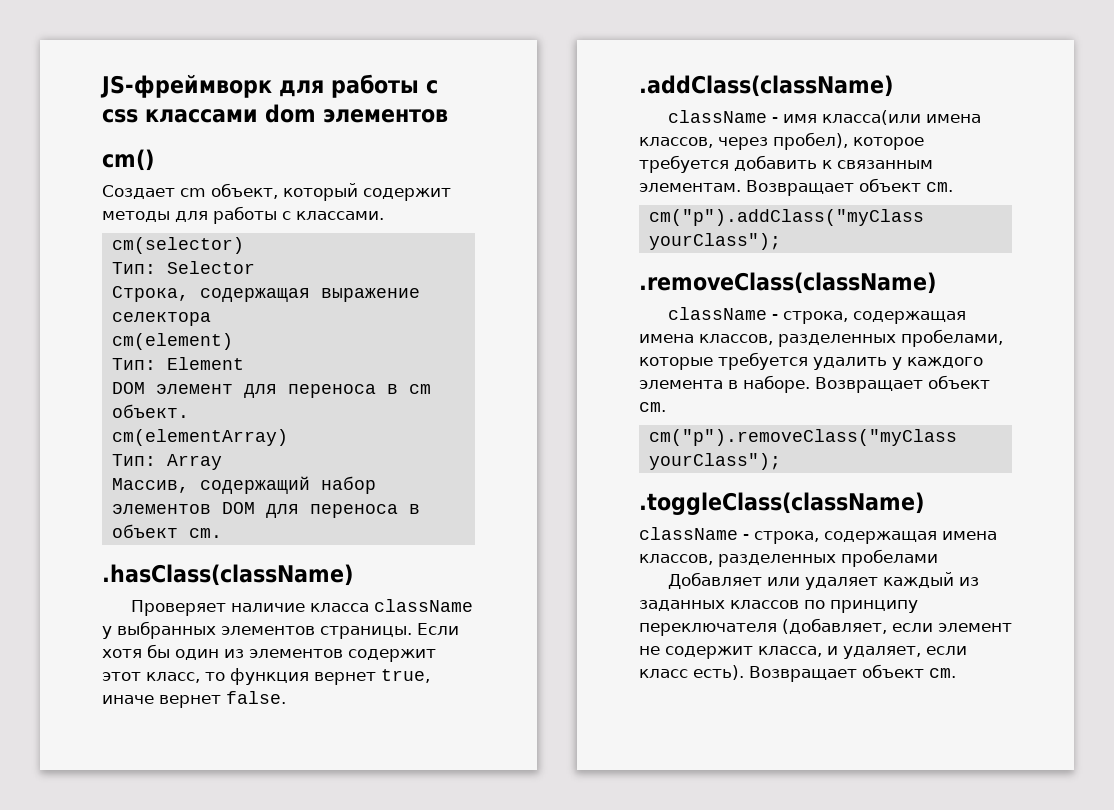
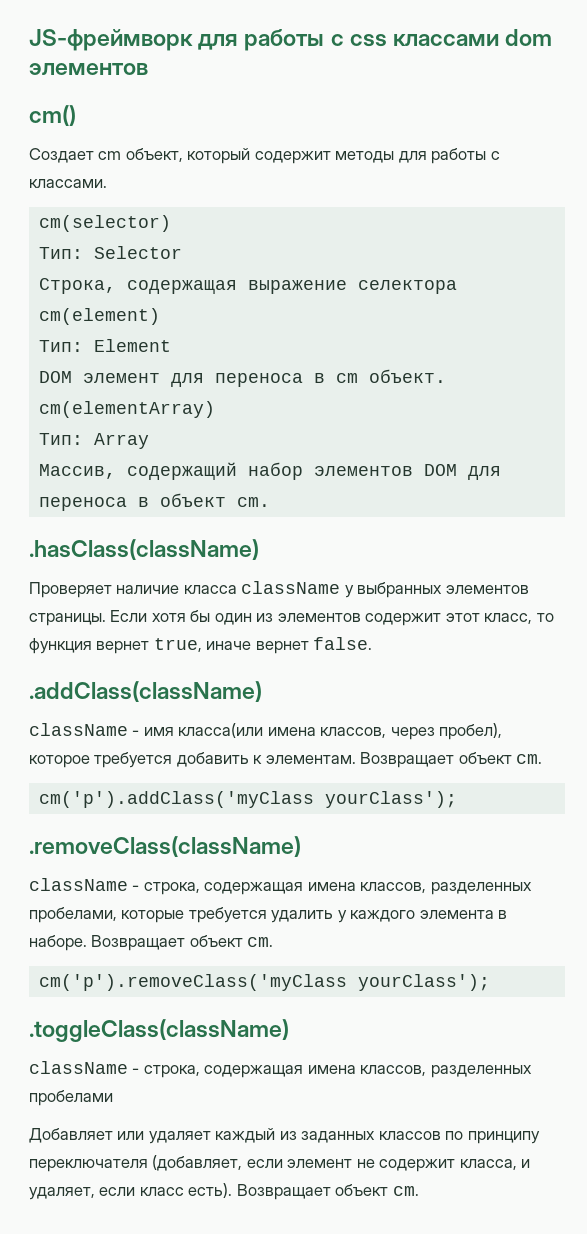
[837,160,933,169] связанным -> (263, 759) none
[648,209,924,226] [648,233,781,250] cm("p").addClass("myClass yourClass"); -> [38,791,457,808] cm('p').addClass('myClass yourClass');
[648,429,957,446] [648,453,781,470] cm("p").removeClass("myClass yourClass"); -> [38,974,490,991] cm('p').removeClass('myClass yourClass');

